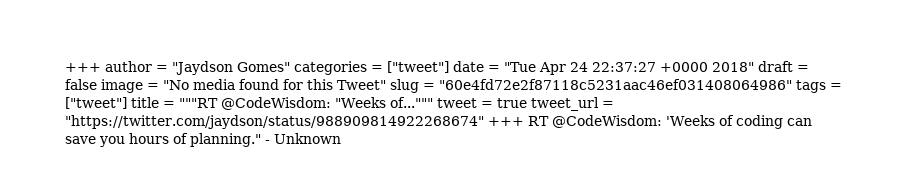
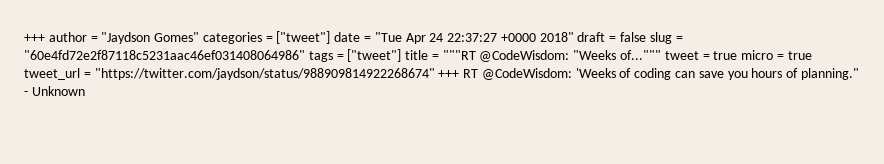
[101,79,386,93] image = "No media found for this Tweet" -> (647, 37) none
(527, 103) none -> [741,50,812,60] micro = true

